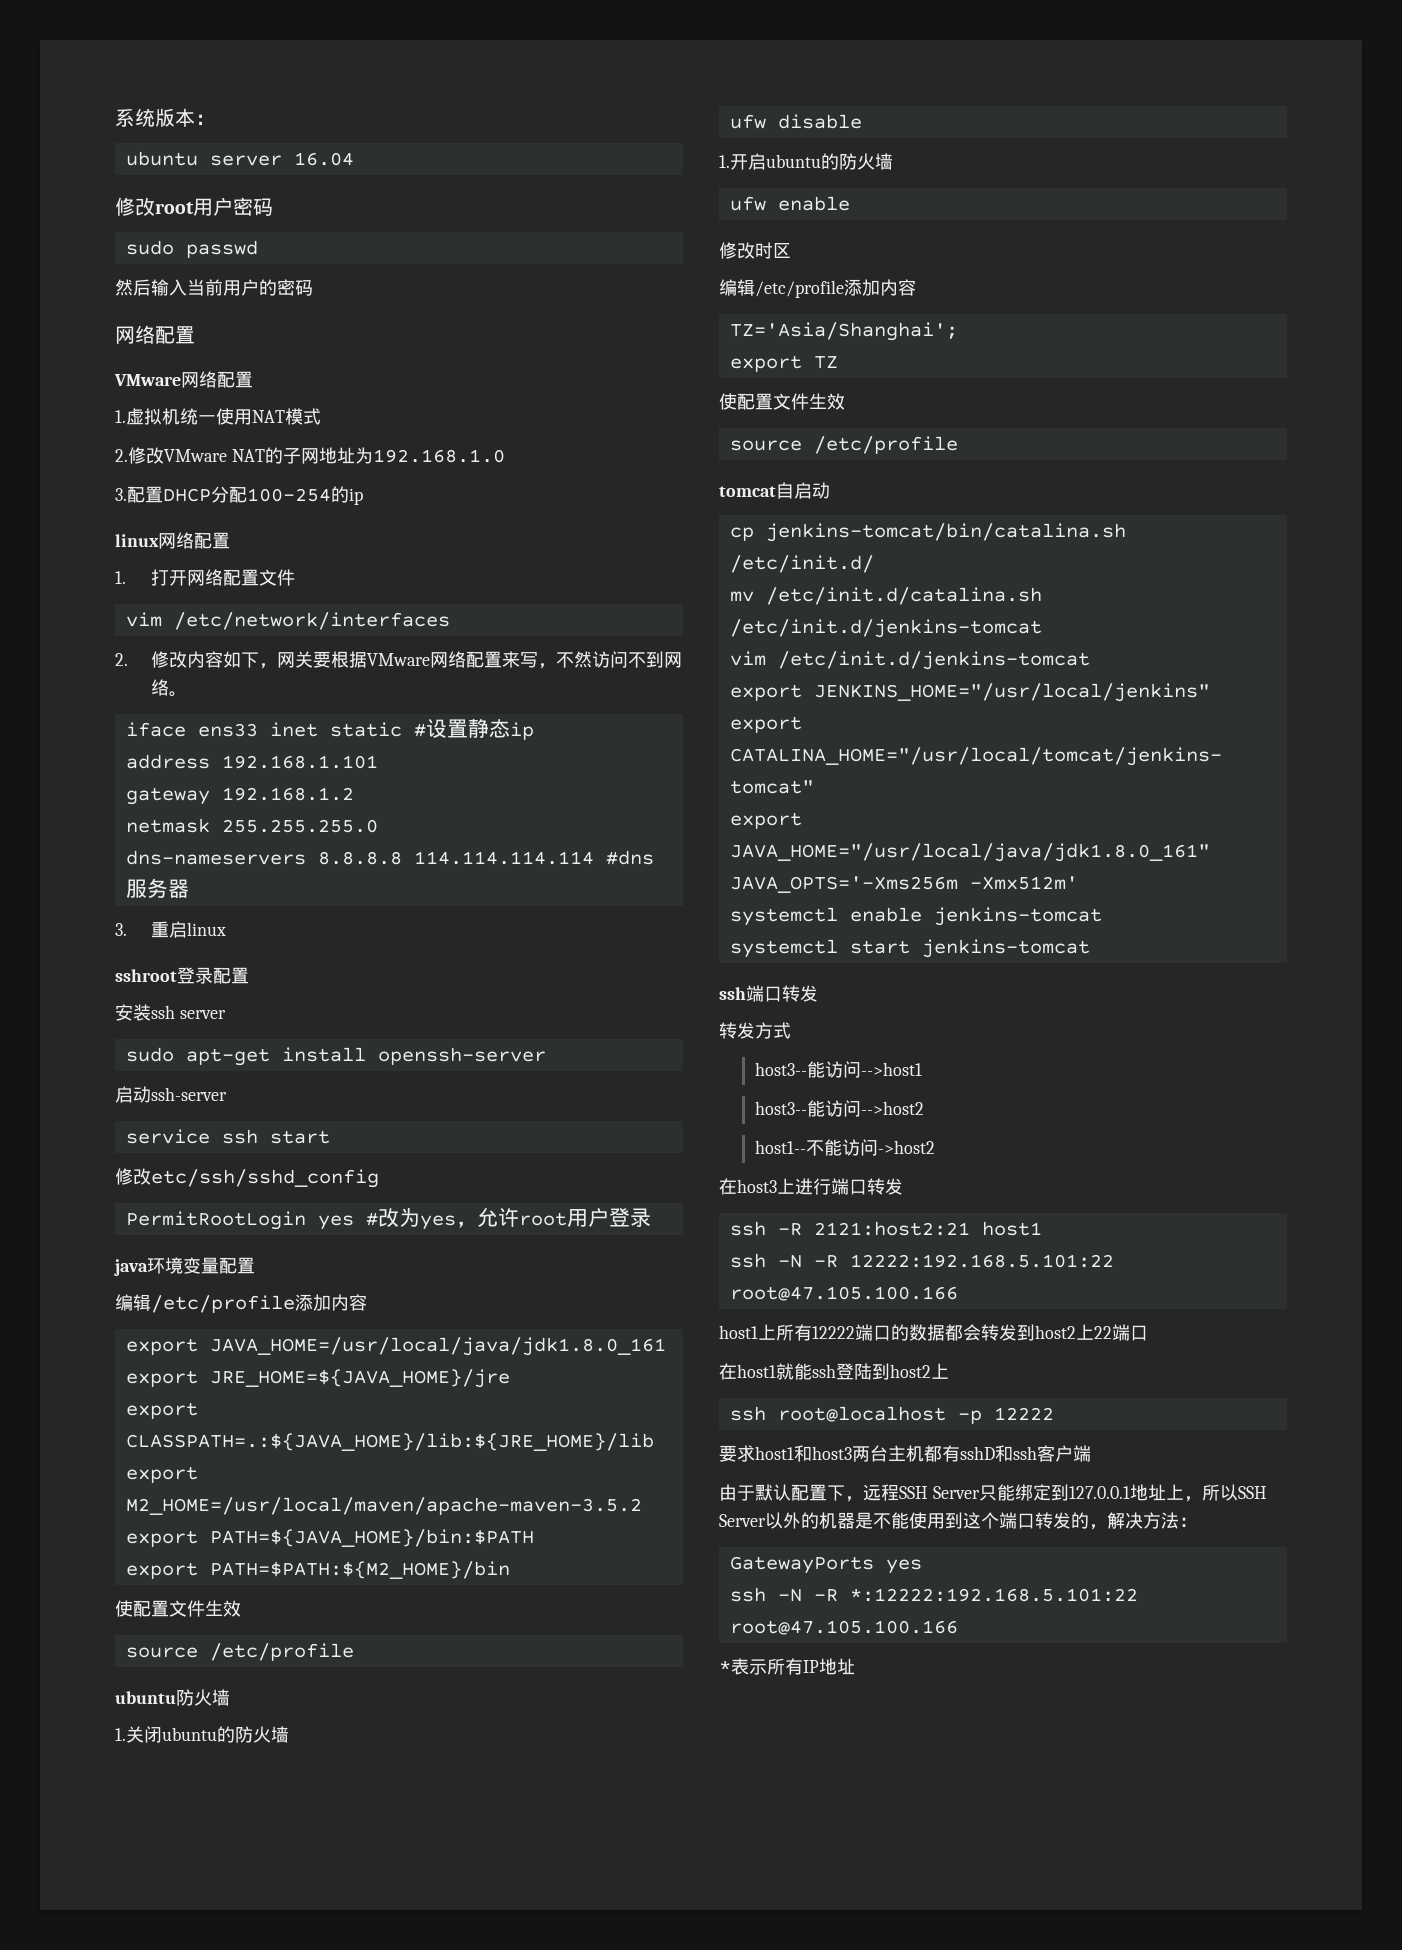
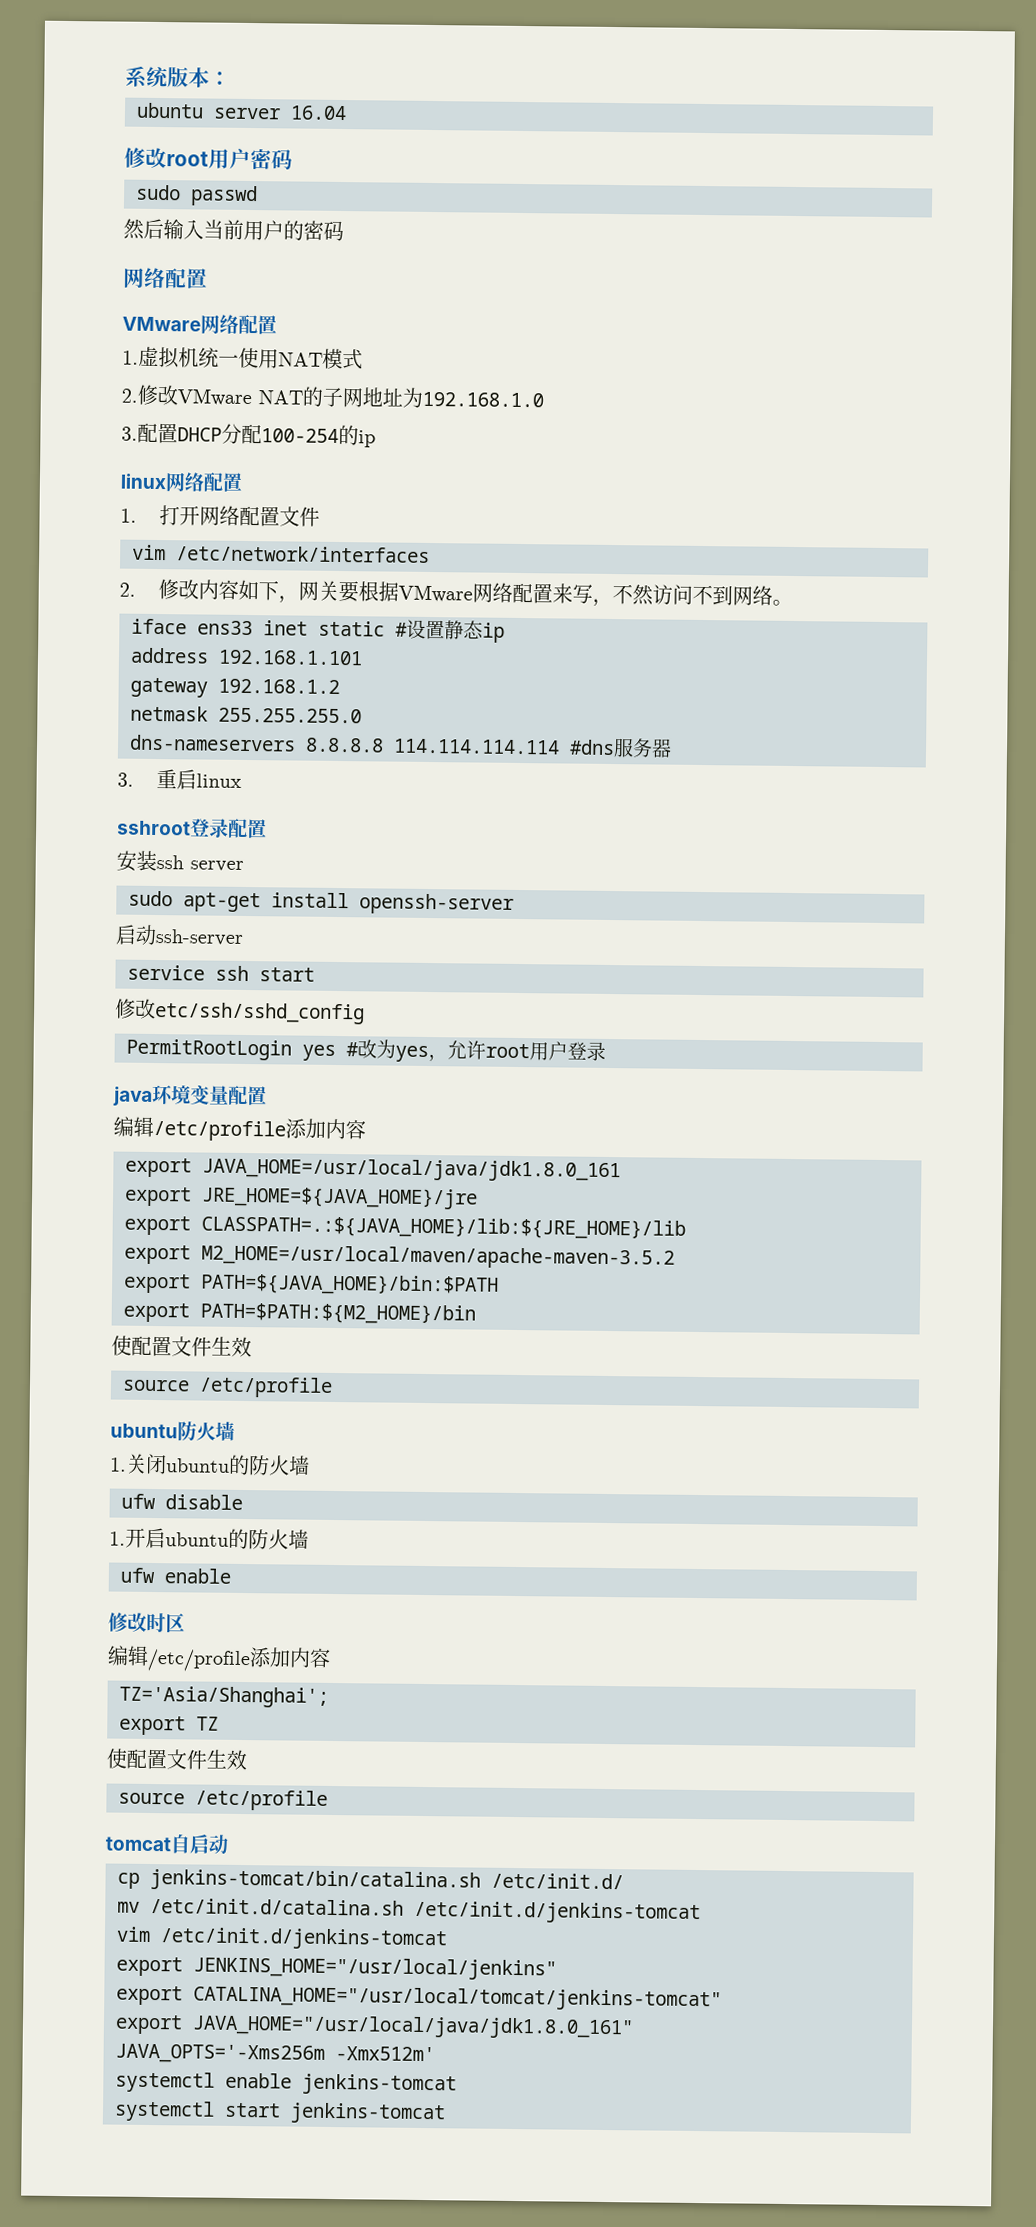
[719,985,818,1002] [719,1022,791,1039] [754,1061,922,1078] [754,1100,924,1117] [754,1139,935,1156] [719,1178,903,1195] [729,1221,1042,1236] [729,1253,1114,1268] [729,1286,958,1301] [719,1324,1148,1341] [719,1363,949,1380] [729,1406,1054,1424] [719,1445,1091,1462] [719,1484,1267,1502] [719,1512,1197,1530] [729,1556,922,1574] [729,1587,1138,1602] [729,1620,958,1635] [719,1658,855,1675] // ssh端口转发 // 转发方式 // host3--能访问-->host1 // host3--能访问-->host2 // host1--不能访问->host2 // 在host3上进行端口转发 // ssh -R 2121:host2:21 host1 // ssh -N -R 12222:192.168.5.101:22 root@47.105.100.166 // host1上所有12222端口的数据都会转发到host2上22端口 // 在host1就能ssh登陆到host2上 // ssh root@localhost -p 12222 // 要求host1和host3两台主机都有sshD和ssh客户端 // 由于默认配置下，远程SSH Server只能绑定到127.0.0.1地址上，所以SSH Server以外的机器是不能使用到这个端口转发的，解决方法： // GatewayPorts yes // ssh -N -R *:12222:192.168.5.101:22 root@47.105.100.166 // *表示所有IP地址 -> (446, 2113) none

